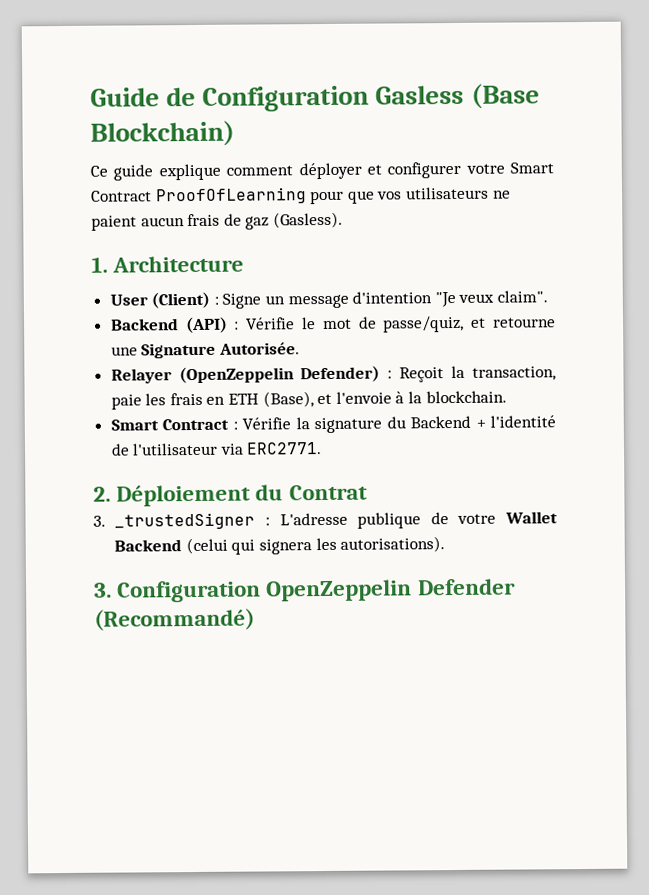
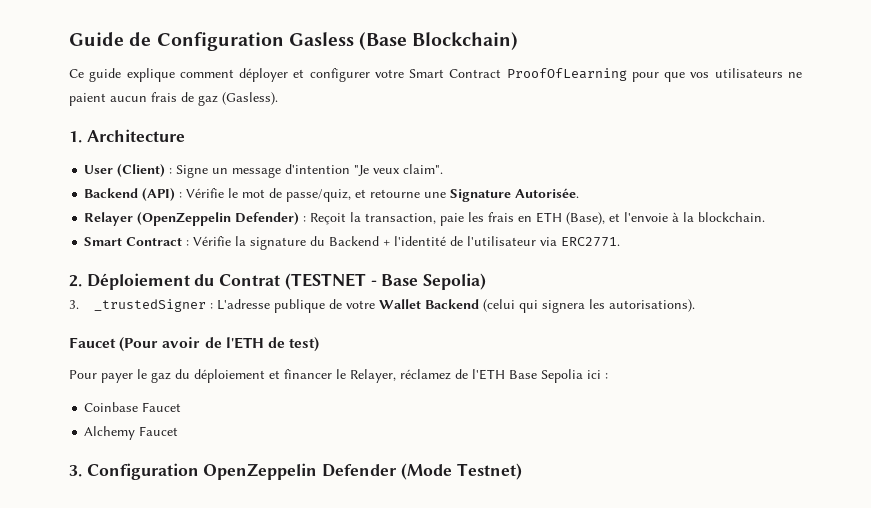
(368, 492) none -> [284,273,487,290] (TESTNET - Base Sepolia)
(446, 544) none -> [69,337,320,352] [69,369,608,383] [84,402,182,412] [84,426,179,440] // Faucet (Pour avoir de l'ETH de test) // Pour payer le gaz du déploiement et financer le Relayer, réclamez de l'ETH Base Sepolia ici : // Coinbase Faucet // Alchemy Faucet
[94,608,255,631] (Recommandé) -> [400,463,522,480] (Mode Testnet)

